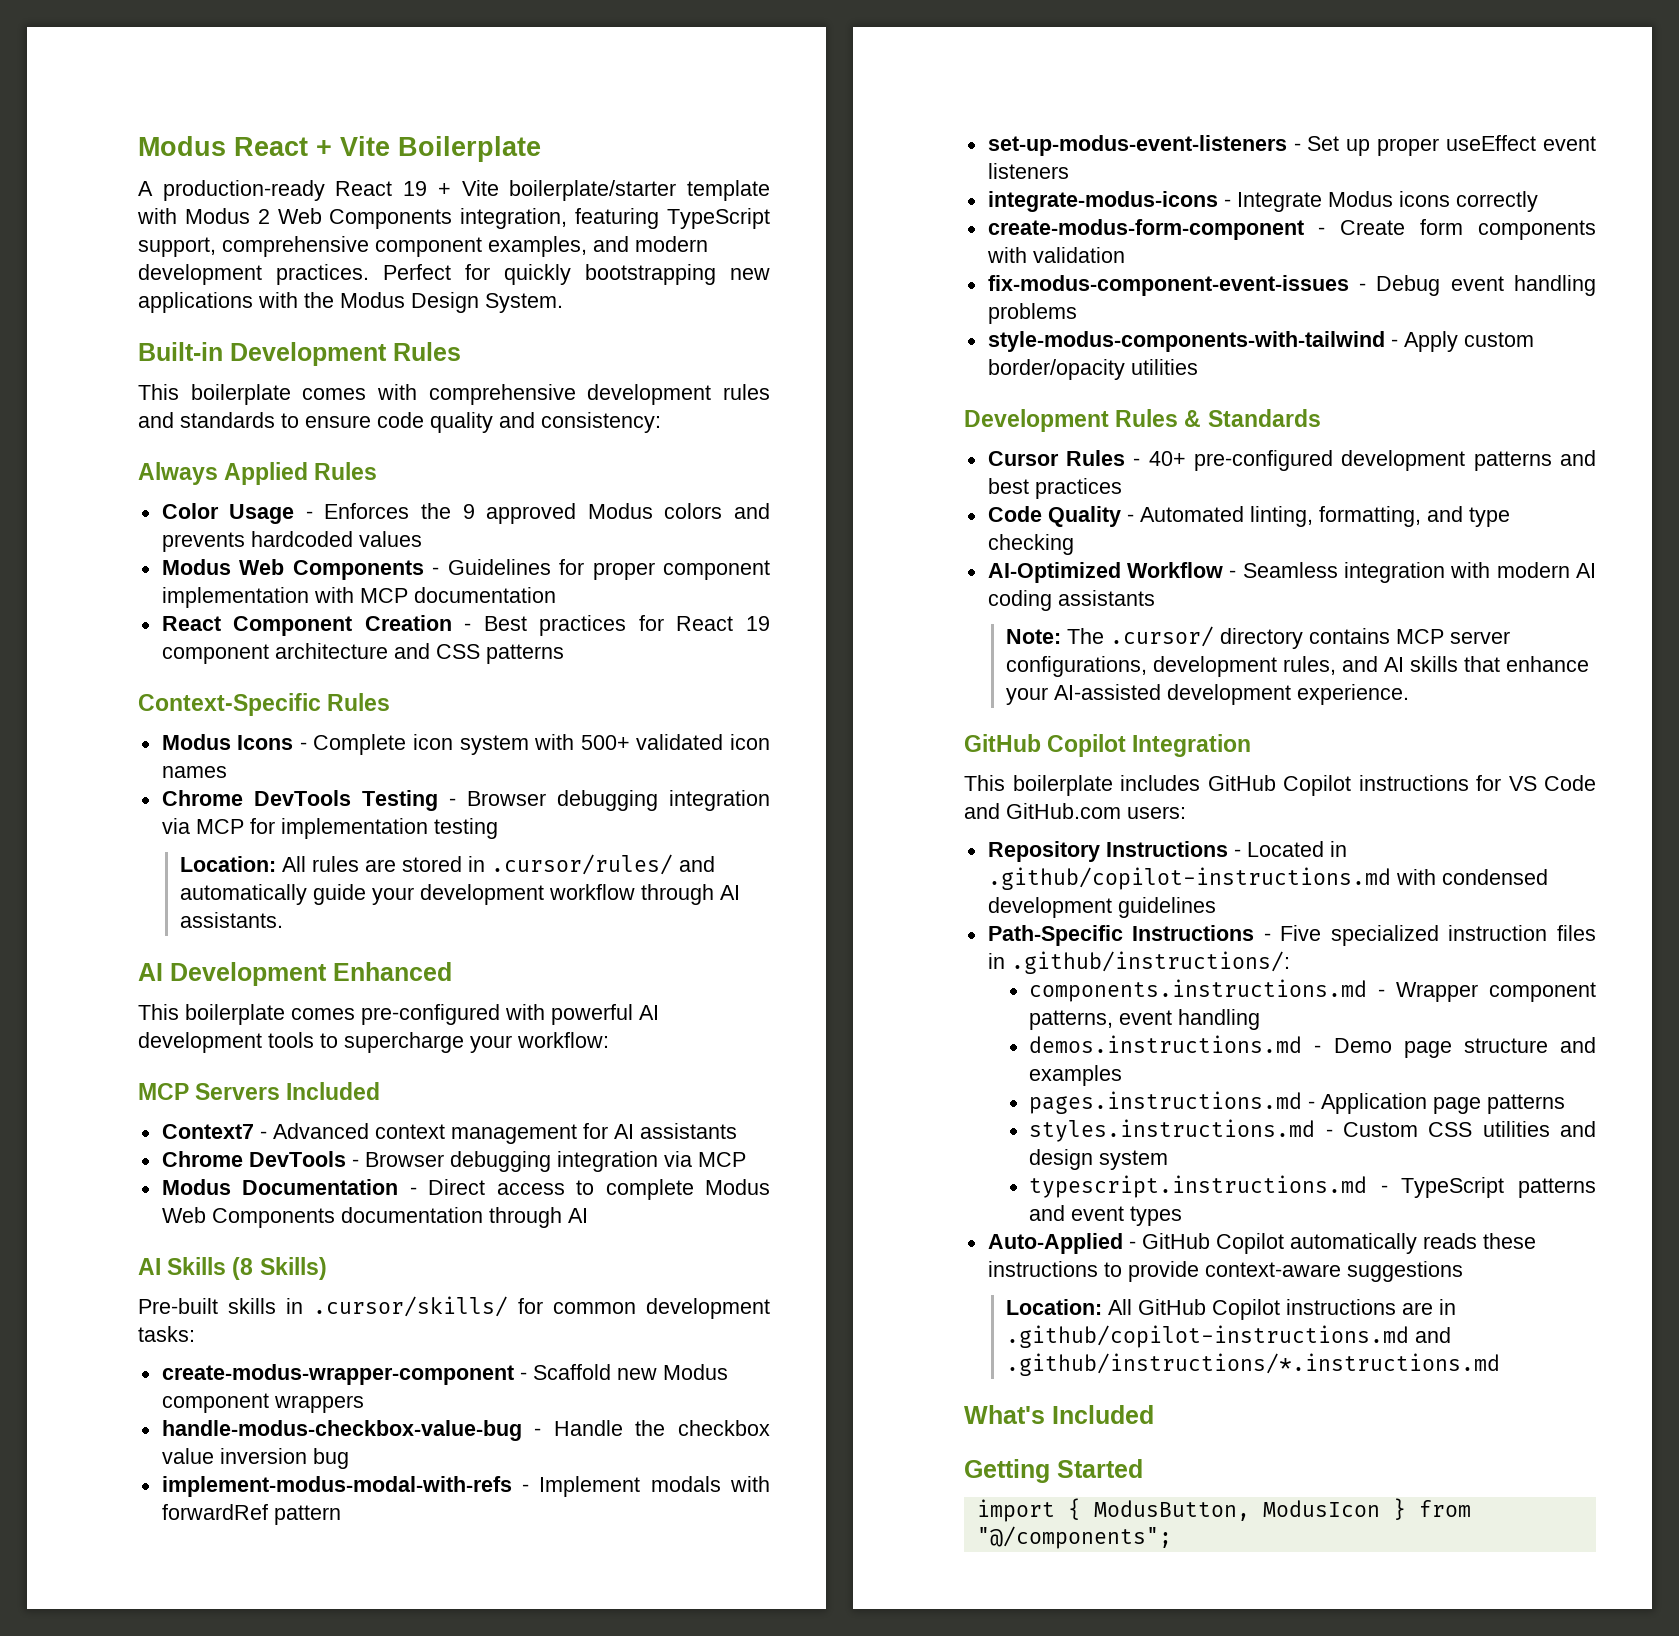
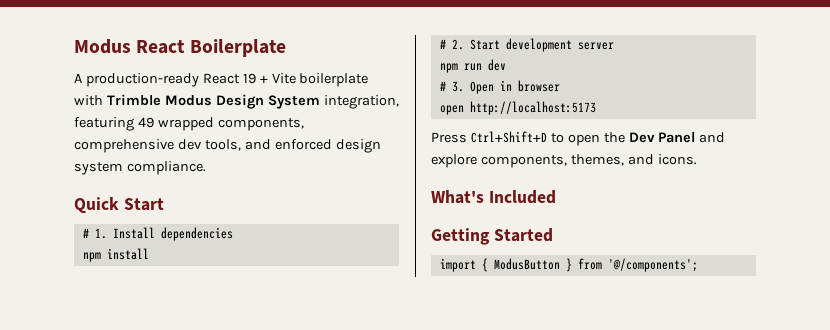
[316,136,390,156] + Vite -> (186, 47) none
[509,180,770,201] [137,208,770,229] [138,236,708,257] [138,264,770,285] [138,292,563,313] [138,342,461,366] [138,384,770,405] [138,412,661,433] [138,462,378,485] [161,503,770,524] [161,531,422,552] [161,559,771,580] [161,587,556,608] [161,615,770,636] [161,643,564,664] [138,693,391,716] [161,734,770,755] [161,766,227,778] [161,790,770,811] [161,818,498,839] [179,854,715,875] [179,884,740,905] [179,912,283,928] [138,962,452,986] [138,1004,659,1025] [138,1032,609,1053] [138,1082,381,1100] [161,1123,737,1144] [161,1151,746,1172] [161,1179,771,1200] [161,1207,588,1228] [138,1257,327,1280] [138,1296,770,1319] [138,1326,195,1342] [161,1364,728,1385] [161,1393,364,1413] [161,1420,770,1441] [161,1448,349,1469] [161,1476,770,1497] [161,1504,341,1525] [987,135,1596,156] [987,163,1069,179] [987,191,1538,212] [987,219,1596,240] [986,247,1125,263] [987,275,1596,296] [987,303,1077,324] [987,331,1534,352] [987,359,1198,380] [964,409,1321,432] [987,450,1596,471] [987,478,1122,499] [987,506,1510,527] [987,534,1074,555] [987,562,1596,583] [987,590,1155,611] [1005,626,1510,649] [1005,656,1589,677] [1005,684,1409,705] [964,734,1252,757] [964,775,1596,796] [964,803,1186,819] [987,841,1347,862] [987,867,1548,890] [987,897,1216,918] [987,925,1596,946] [987,951,1290,974] [1029,979,1596,1002] [1029,1009,1261,1030] [1029,1035,1596,1058] [1029,1065,1123,1086] [1029,1091,1566,1114] [1029,1119,1596,1142] [1029,1149,1169,1170] [1029,1175,1596,1198] [1029,1205,1183,1226] [987,1233,1536,1254] [987,1261,1463,1282] [1005,1299,1456,1320] [1005,1325,1451,1348] [1005,1353,1500,1376] boilerplate/starter template with Modus 2 Web Components integration, featuring TypeScript support, comprehensive component examples, and modern development practices. Perfect for quickly bootstrapping new applications with the Modus Design System. // Built-in Development Rules // This boilerplate comes with comprehensive development rules and standards to ensure code quality and consistency: // Always Applied Rules // Color Usage - Enforces the 9 approved Modus colors and prevents hardcoded values // Modus Web Components - Guidelines for proper component implementation with MCP documentation // React Component Creation - Best practices for React 19 component architecture and CSS patterns // Context-Specific Rules // Modus Icons - Complete icon system with 500+ validated icon names // Chrome DevTools Testing - Browser debugging integration via MCP for implementation testing // Location: All rules are stored in .cursor/rules/ and automatically guide your development workflow through AI assistants. // AI Development Enhanced // This boilerplate comes pre-configured with powerful AI development tools to supercharge your workflow: // MCP Servers Included // Context7 - Advanced context management for AI assistants // Chrome DevTools - Browser debugging integration via MCP // Modus Documentation - Direct access to complete Modus Web Components documentation through AI // AI Skills (8 Skills) // Pre-built skills in .cursor/skills/ for common development tasks: // create-modus-wrapper-component - Scaffold new Modus component wrappers // handle-modus-checkbox-value-bug - Handle the checkbox value inversion bug // implement-modus-modal-with-refs - Implement modals with forwardRef pattern // set-up-modus-event-listeners - Set up proper useEffect event listeners // integrate-modus-icons - Integrate Modus icons correctly // create-modus-form-component - Create form components with validation // fix-modus-component-event-issues - Debug event handling problems // style-modus-components-with-tailwind - Apply custom border/opacity utilities // Development Rules & Standards // Cursor Rules - 40+ pre-configured development patterns and best practices // Code Quality - Automated linting, formatting, and type checking // AI-Optimized Workflow - Seamless integration with modern AI coding assistants // Note: The .cursor/ directory contains MCP server configurations, development rules, and AI skills that enhance your AI-assisted development experience. // GitHub Copilot Integration // This boilerplate includes GitHub Copilot instructions for VS Code and GitHub.com users: // Repository Instructions - Located in .github/copilot-instructions.md with condensed development guidelines // Path-Specific Instructions - Five specialized instruction files in .github/instructions/: // components.instructions.md - Wrapper component patterns, event handling // demos.instructions.md - Demo page structure and examples // pages.instructions.md - Application page patterns // styles.instructions.md - Custom CSS utilities and design system // typescript.instructions.md - TypeScript patterns and event types // Auto-Applied - GitHub Copilot automatically reads these instructions to provide context-aware suggestions // Location: All GitHub Copilot instructions are in .github/copilot-instructions.md and .github/instructions/*.instructions.md -> [299,73,369,87] [74,94,399,109] [74,117,304,131] [74,139,381,153] [74,161,206,175] [74,197,164,214] [82,227,233,241] [82,248,149,262] [439,38,614,52] [439,59,506,73] [439,80,560,94] [439,101,596,115] [431,131,726,146] [431,154,697,168] boilerplate with Trimble Modus Design System integration, featuring 49 wrapped components, comprehensive dev tools, and enforced design system compliance. // Quick Start // # 1. Install dependencies // npm install // # 2. Start development server // npm run dev // # 3. Open in browser // open http://localhost:5173 // Press Ctrl+Shift+D to open the Dev Panel and explore components, themes, and icons.
[1093,1500,1380,1521] ModusButton, ModusIcon -> [493,258,560,270] ModusButton
[976,1526,1172,1549] "@/components"; -> [607,258,698,272] '@/components';

